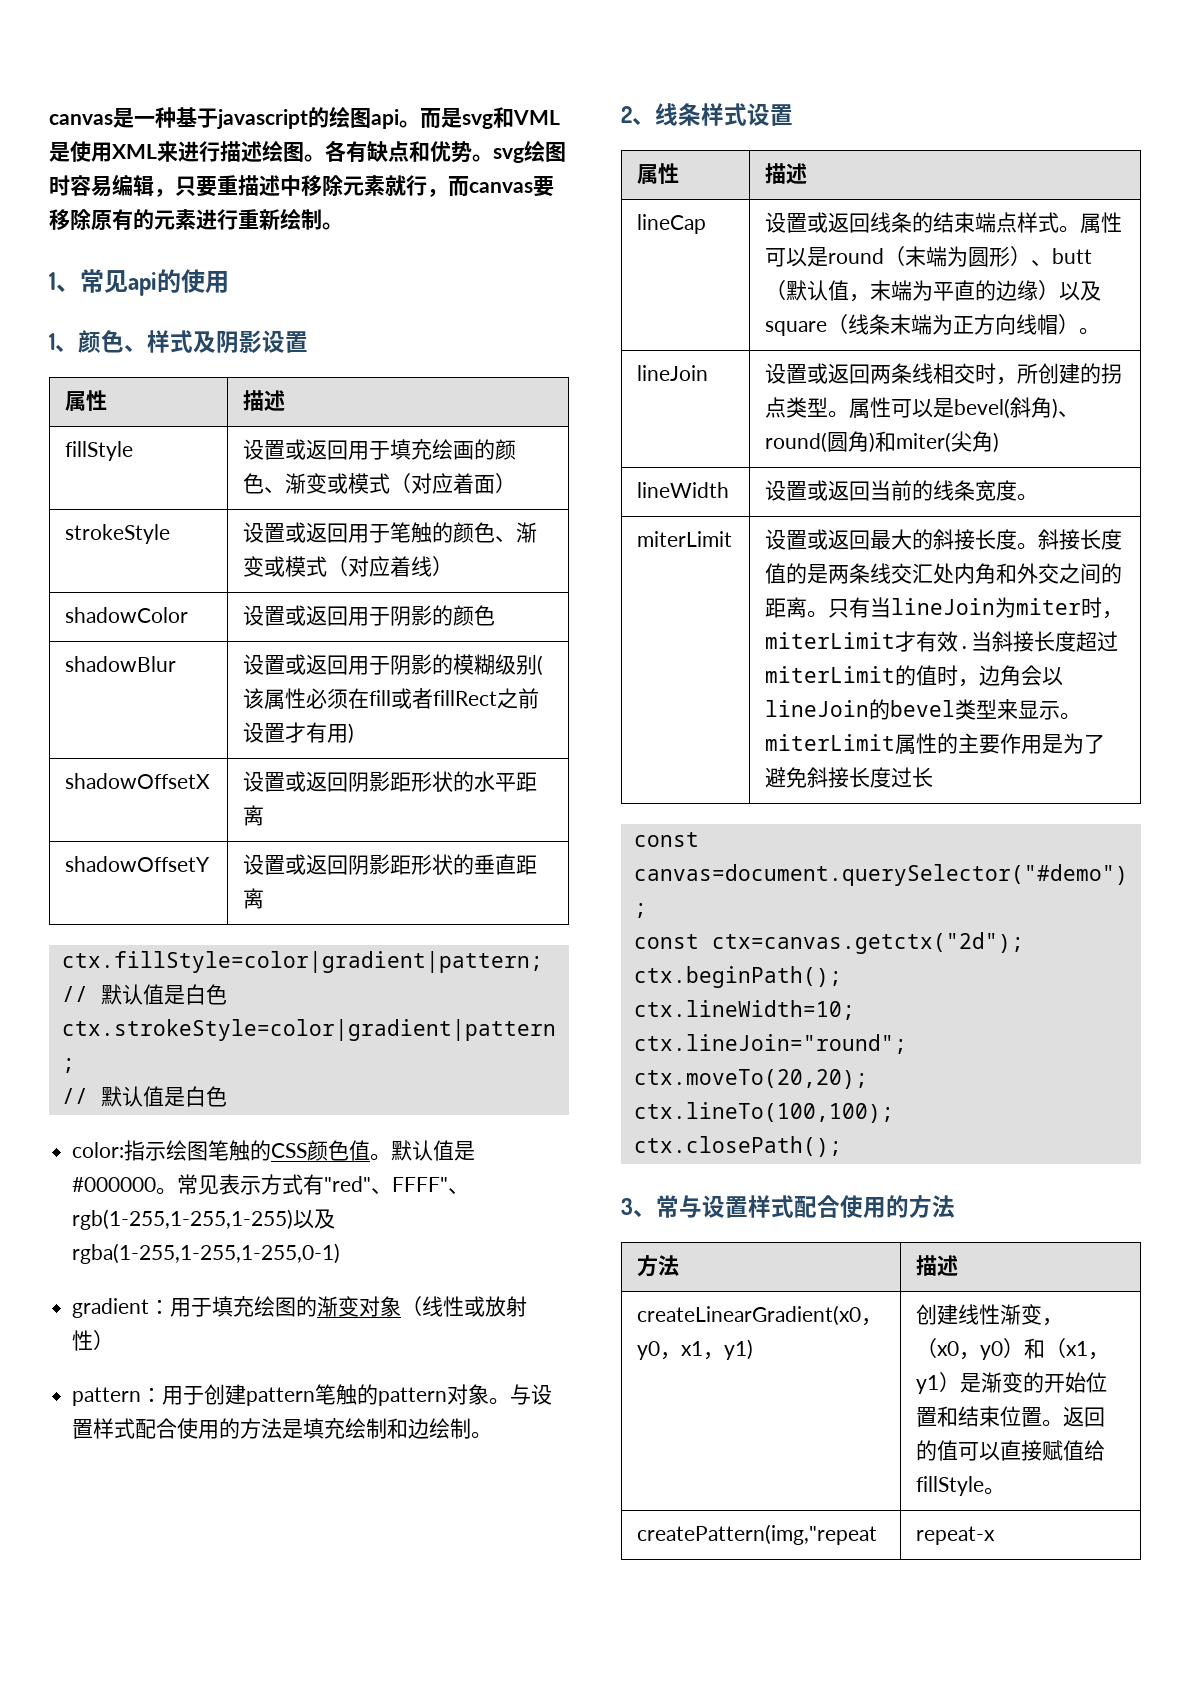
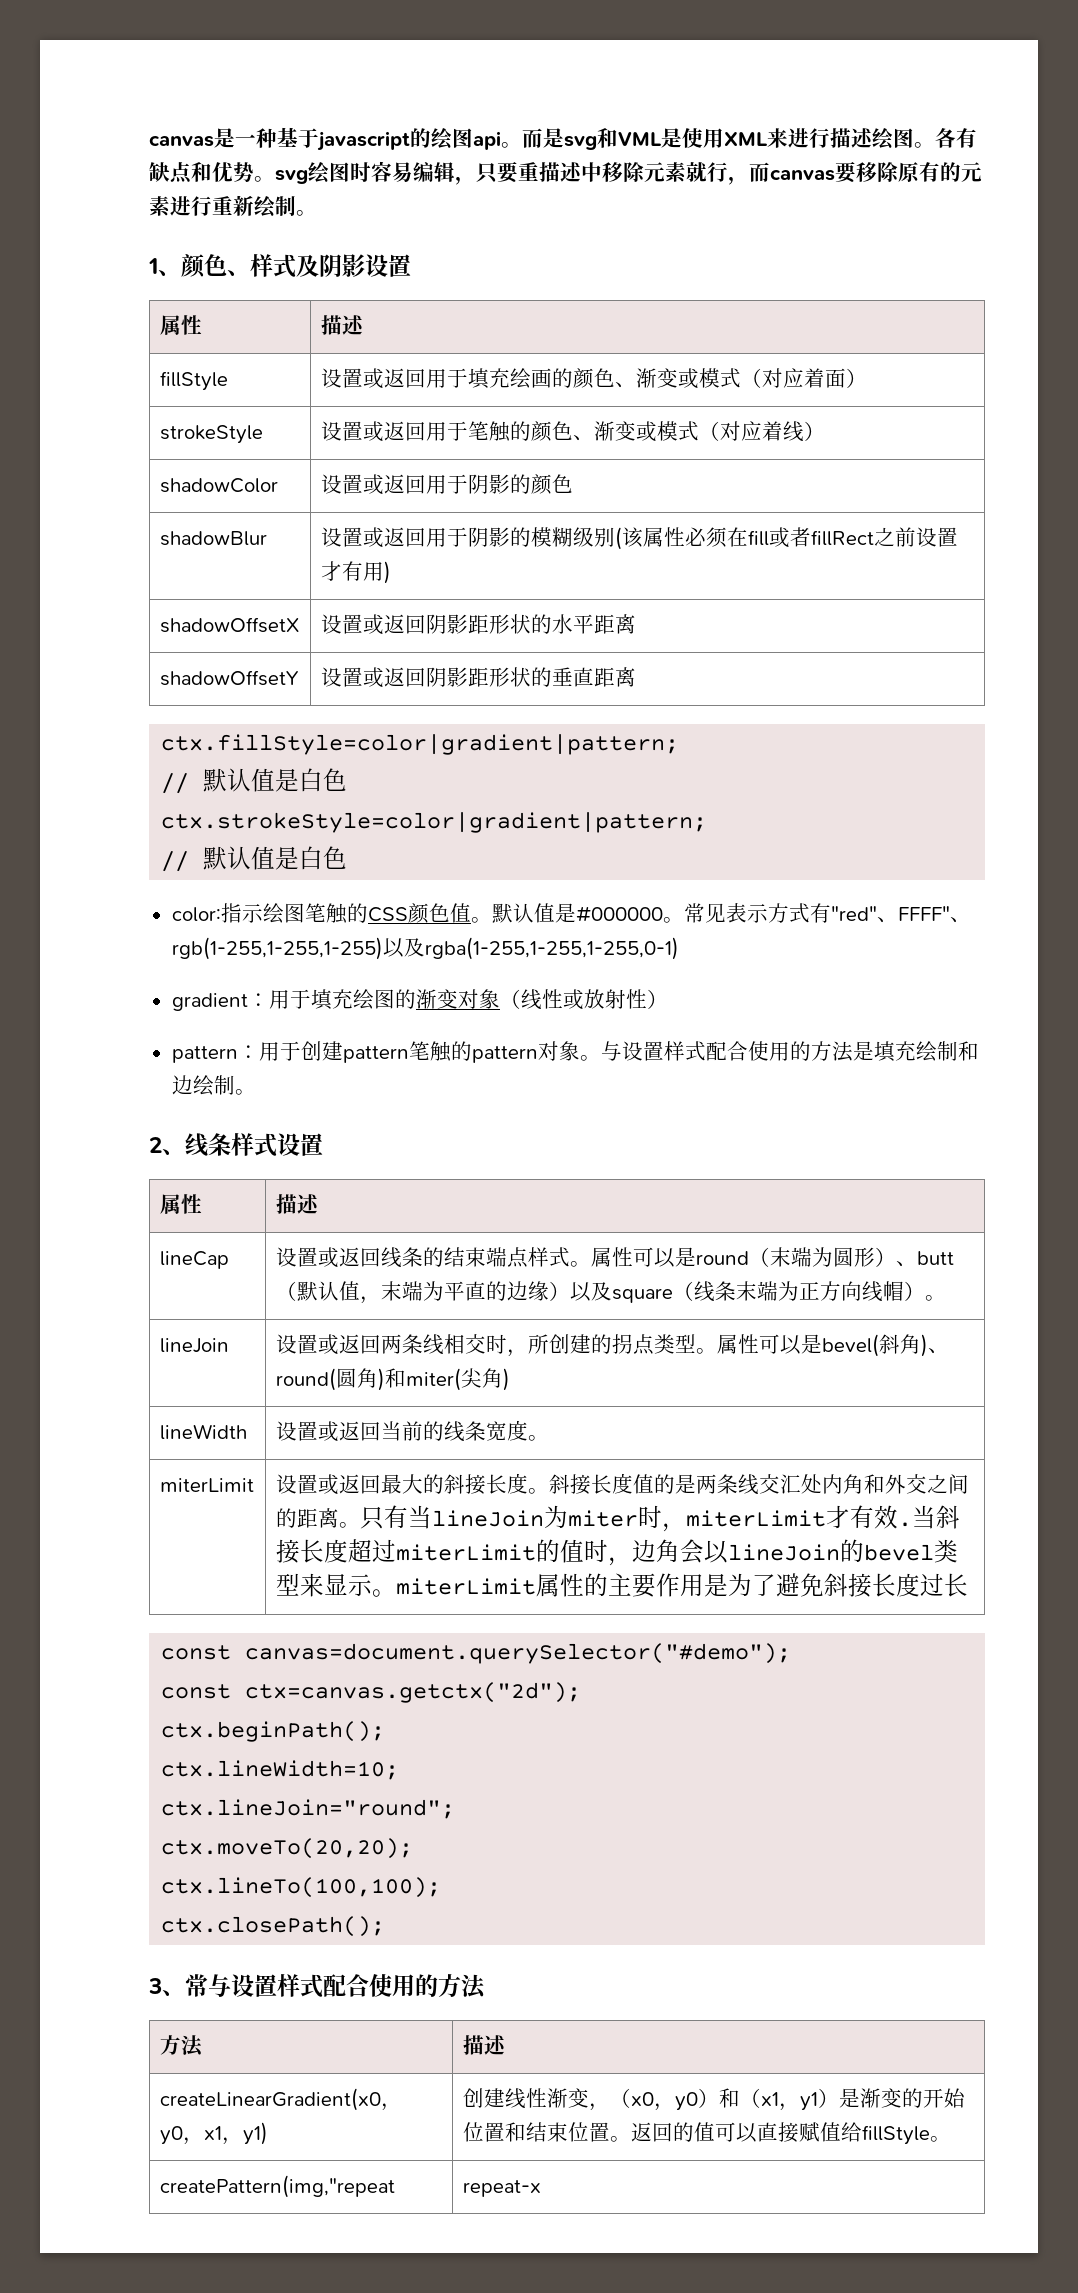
[49,269,229,296] // 1、常见api的使用 -> (317, 213) none

